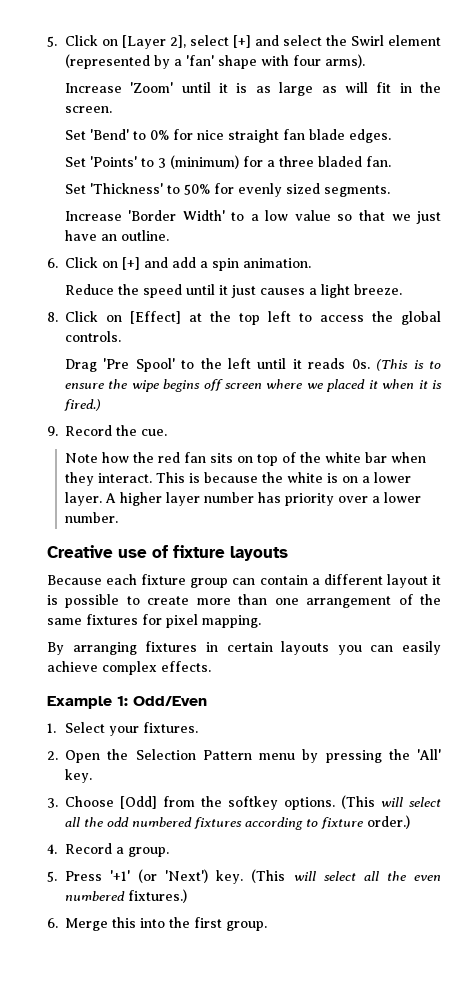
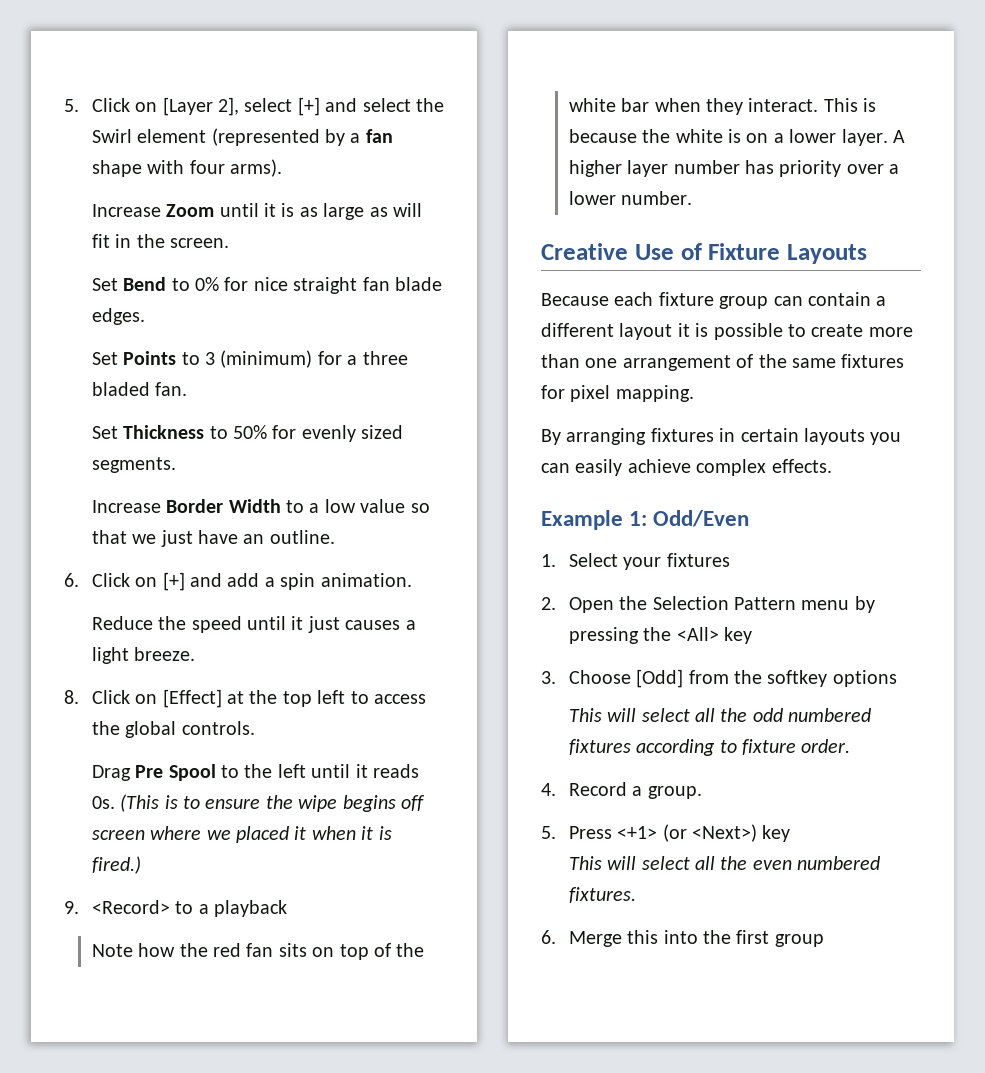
[185,55,214,66] 'fan' -> [365,129,393,143] fan
[130,82,174,93] 'Zoom' -> [166,204,215,217] Zoom
[89,129,129,140] 'Bend' -> [123,277,167,291] Bend
[89,156,137,167] 'Points' -> [123,351,177,365] Points
[89,183,163,194] 'Thickness' -> [123,425,205,439] Thickness
[128,210,225,221] 'Border Width' -> [166,499,281,513] Border Width
[103,358,175,372] 'Pre Spool' -> [135,764,216,781] Pre Spool
[65,425,167,436] Record the cue. -> [91,900,287,917] <Record> to a playback
[118,545,288,561] use of fixture layouts -> [634,243,867,264] Use of Fixture Layouts
[142,722,198,733] fixtures. -> [666,553,730,567] fixtures
[417,749,441,760] [65,769,92,783] 'All' key. -> [676,627,752,644] <All> key
[284,795,375,810] options. (This -> [832,670,897,687] [568,708,602,722] options // This
[367,815,410,829] order.) -> [801,739,851,753] order.
[110,869,286,884] '+1' (or 'Next') key. (This -> [617,824,791,842] [568,856,602,870] <+1> (or <Next>) key // This
[127,889,187,903] fixtures.) -> [568,887,636,903] fixtures.
[226,921,267,931] group. -> [774,934,824,947] group

